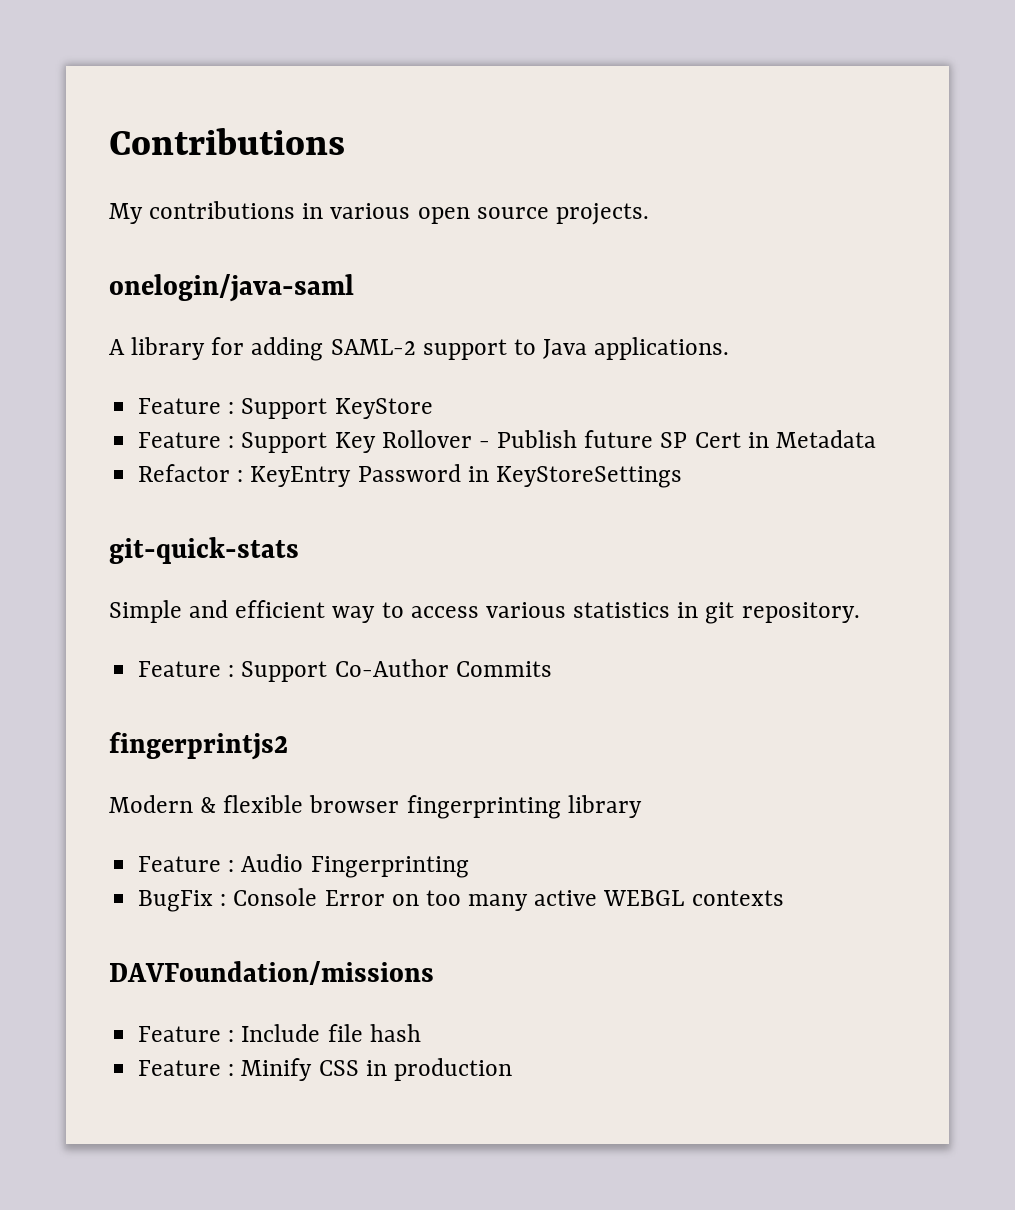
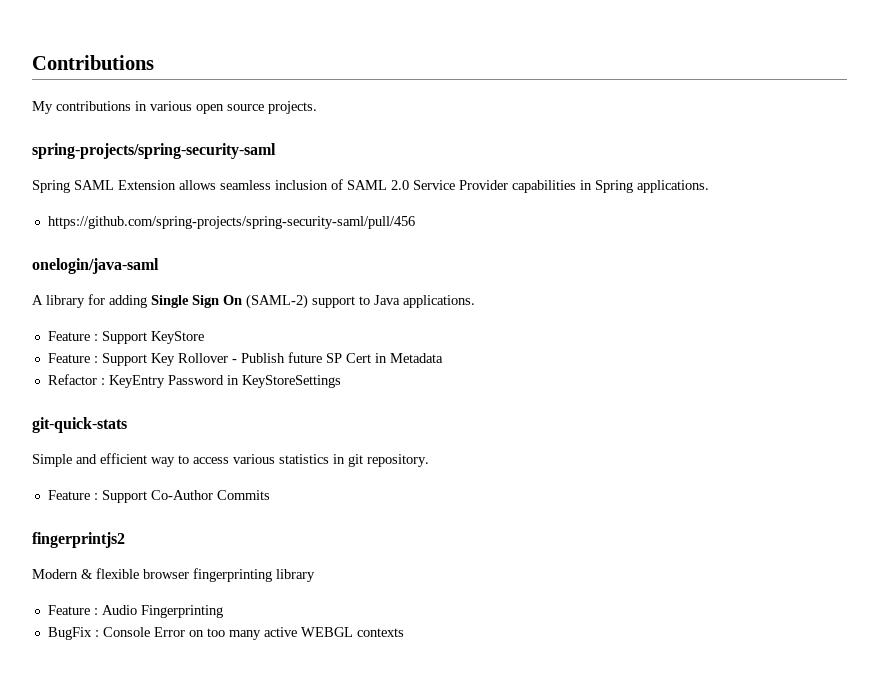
(649, 214) none -> [32,143,276,159] [32,179,709,193] [47,216,415,229] // spring-projects/spring-security-saml // Spring SAML Extension allows seamless inclusion of SAML 2.0 Service Provider capabilities in Spring applications. // https://github.com/spring-projects/spring-security-saml/pull/456
[330,339,416,355] SAML-2 -> [151,294,308,309] Single Sign On (SAML-2)
[109,961,434,985] [138,1024,421,1042] [138,1058,512,1081] // DAVFoundation/missions // Feature : Include file hash // Feature : Minify CSS in production -> (404, 632) none

